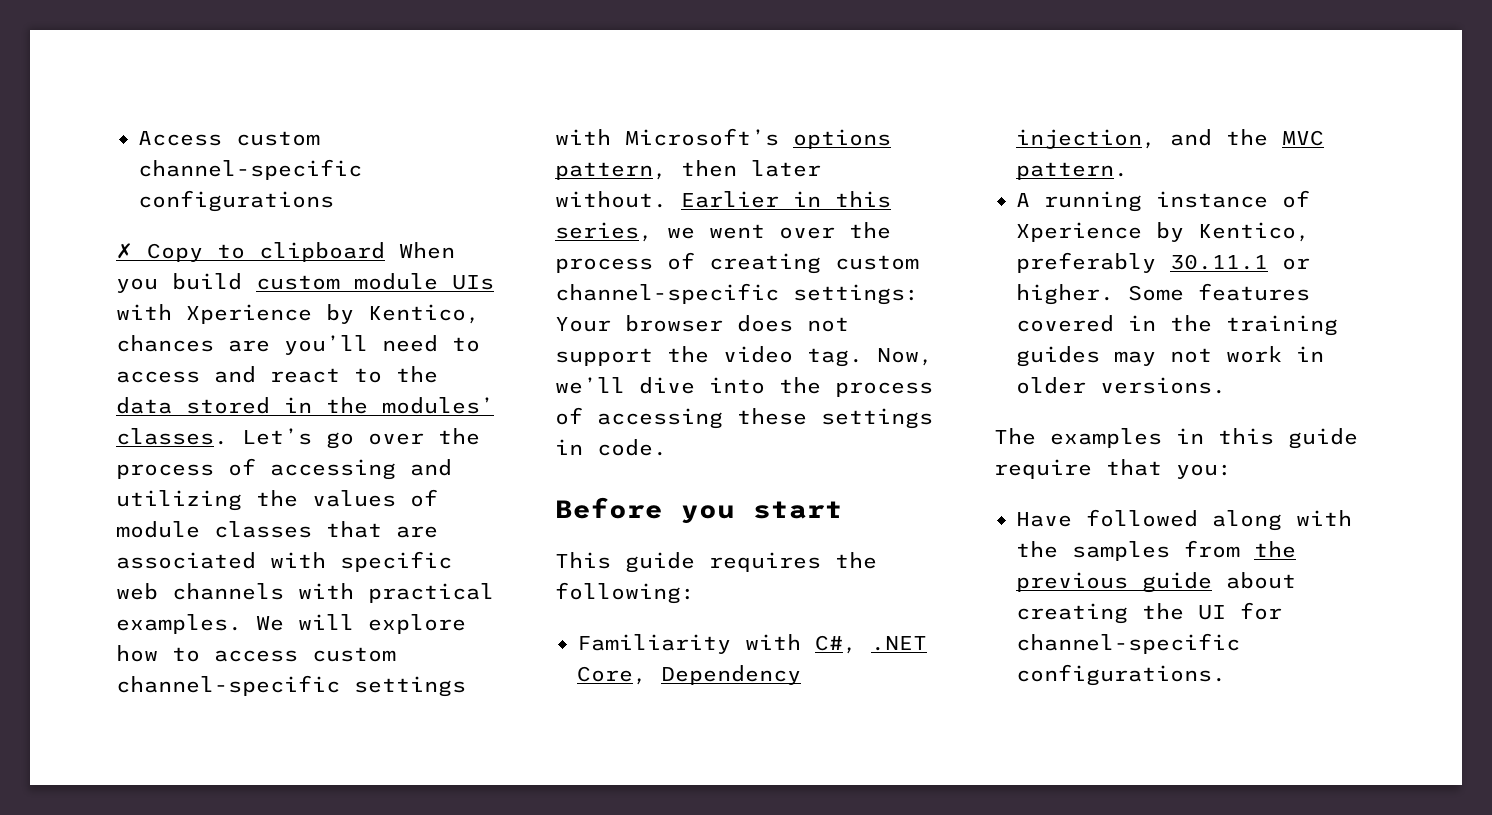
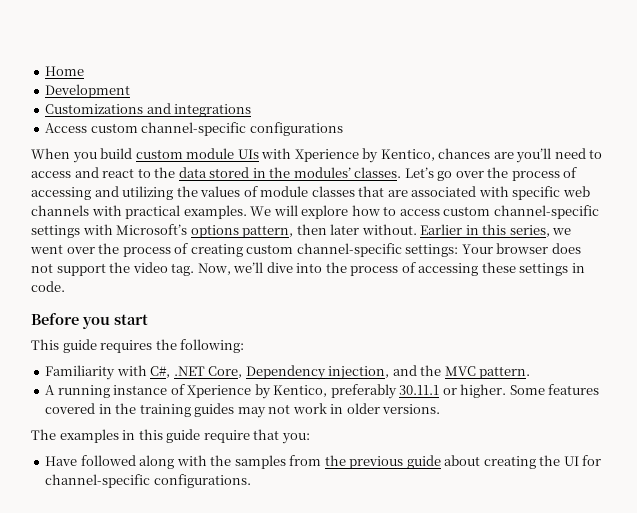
(138, 138) none -> [45,66,85,76] [45,84,131,98] [45,103,252,117] Home // Development // Customizations and integrations //
[116,242,385,262] ✗ Copy to clipboard -> (343, 129) none

